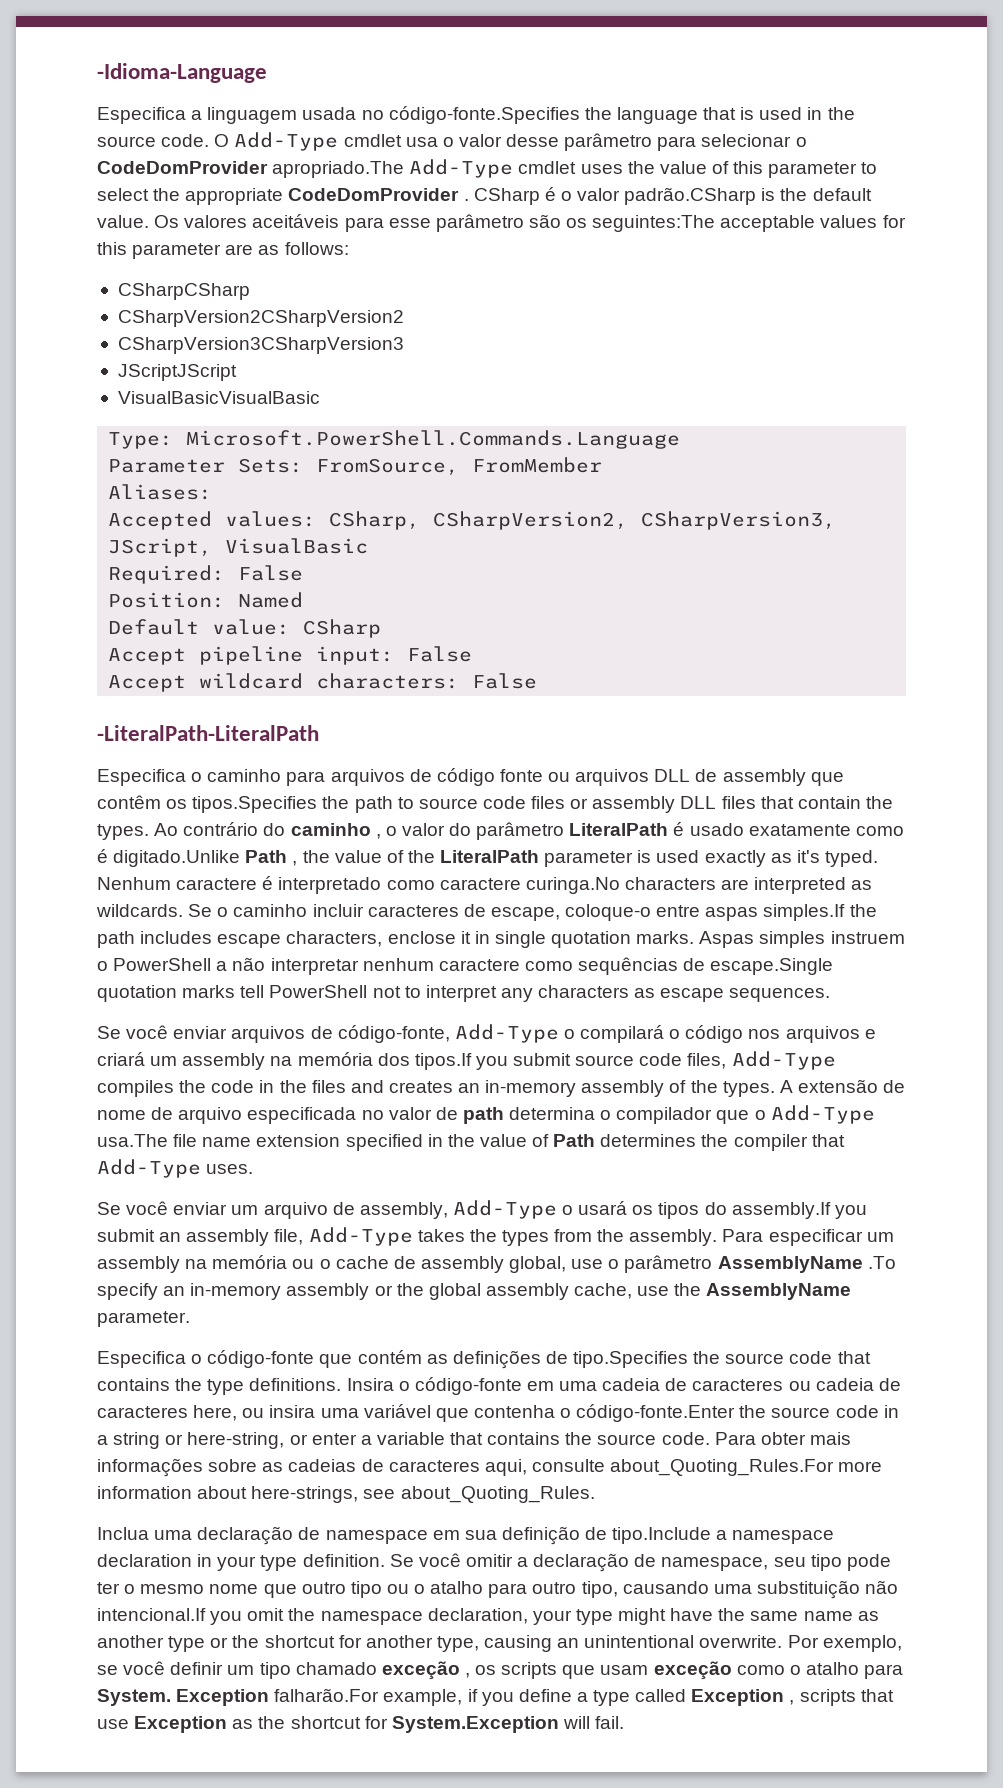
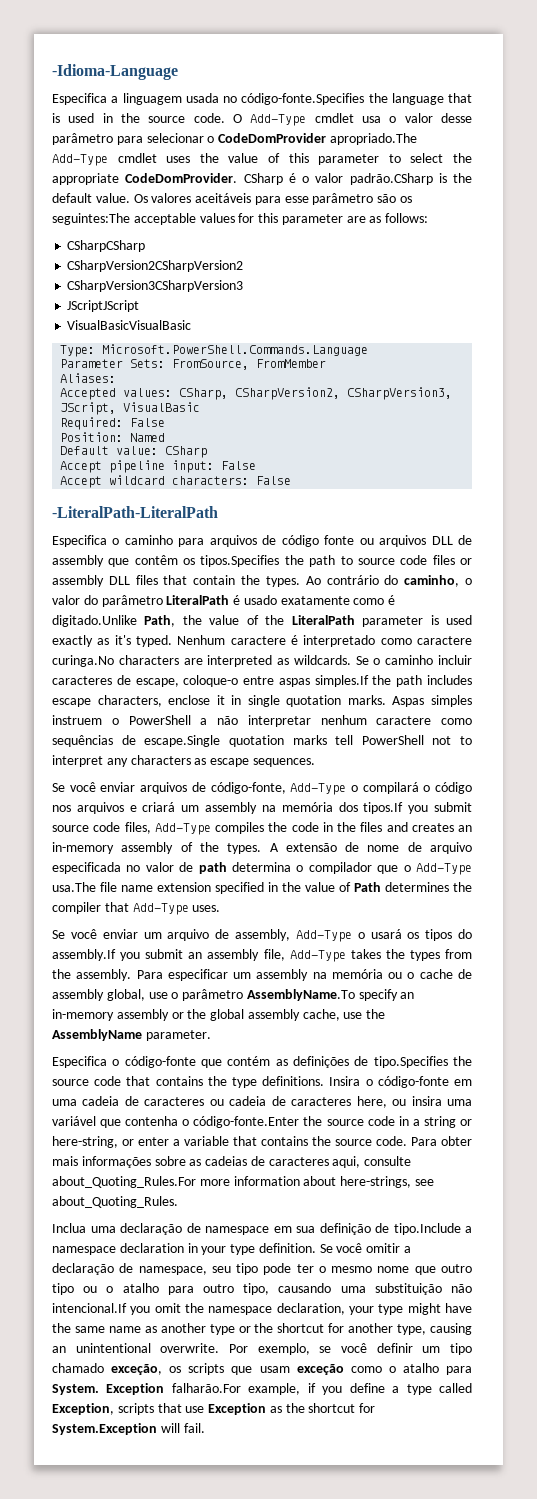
[288,188,469,201] CodeDomProvider . -> [125,173,238,183] CodeDomProvider.
[290,823,381,839] caminho , -> [404,575,460,587] caminho,
[245,850,298,866] Path , -> [144,615,176,627] Path,
[717,1256,896,1273] AssemblyName .To -> [246,989,355,1001] AssemblyName.To
[381,1661,470,1680] exceção , -> [111,1364,163,1375] exceção,
[691,1689,795,1706] Exception , -> [52,1403,114,1415] Exception,

